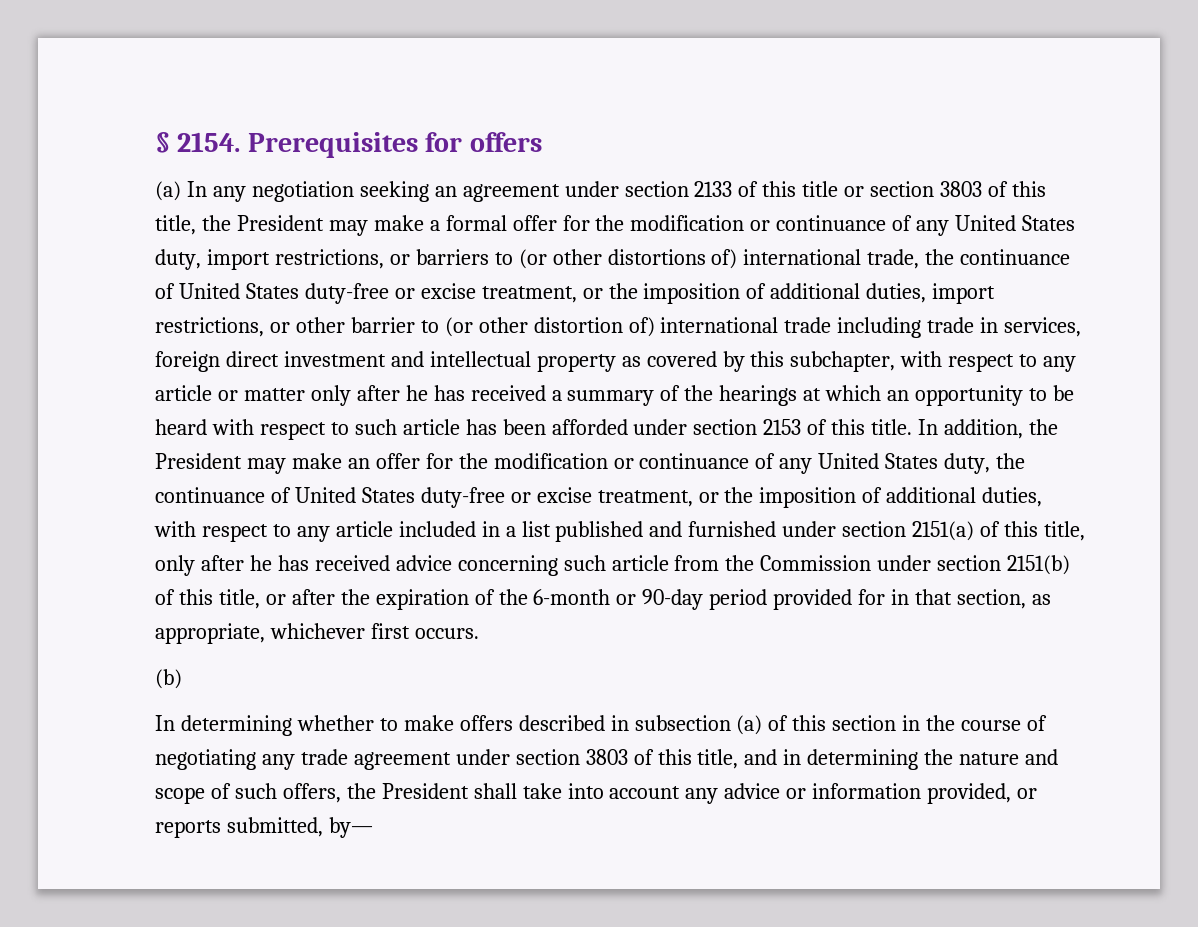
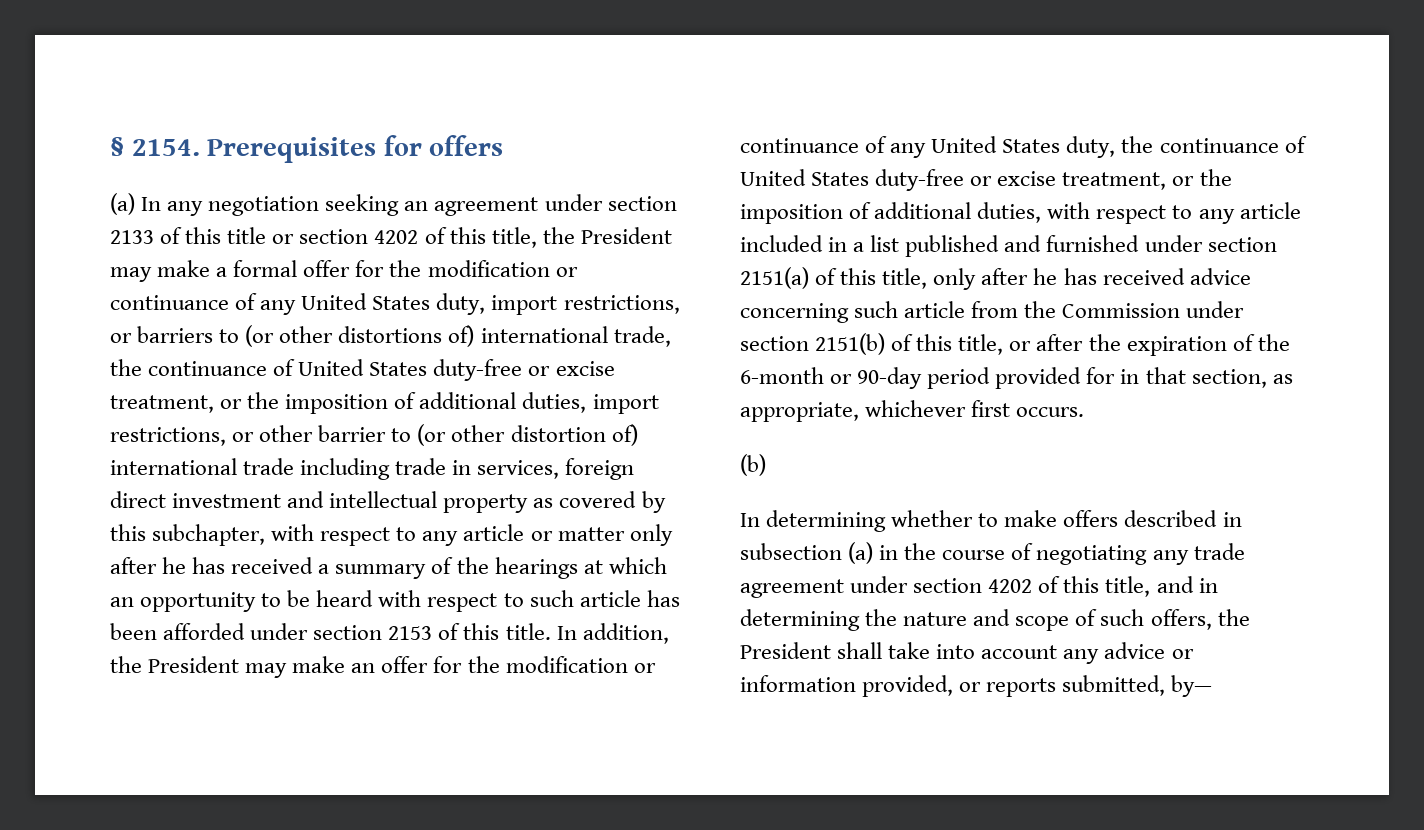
[940,181,983,197] 3803 -> [374,230,419,244] 4202
[768,715,897,731] of this section -> (874, 553) none
[585,749,628,765] 3803 -> [988,579,1033,593] 4202

